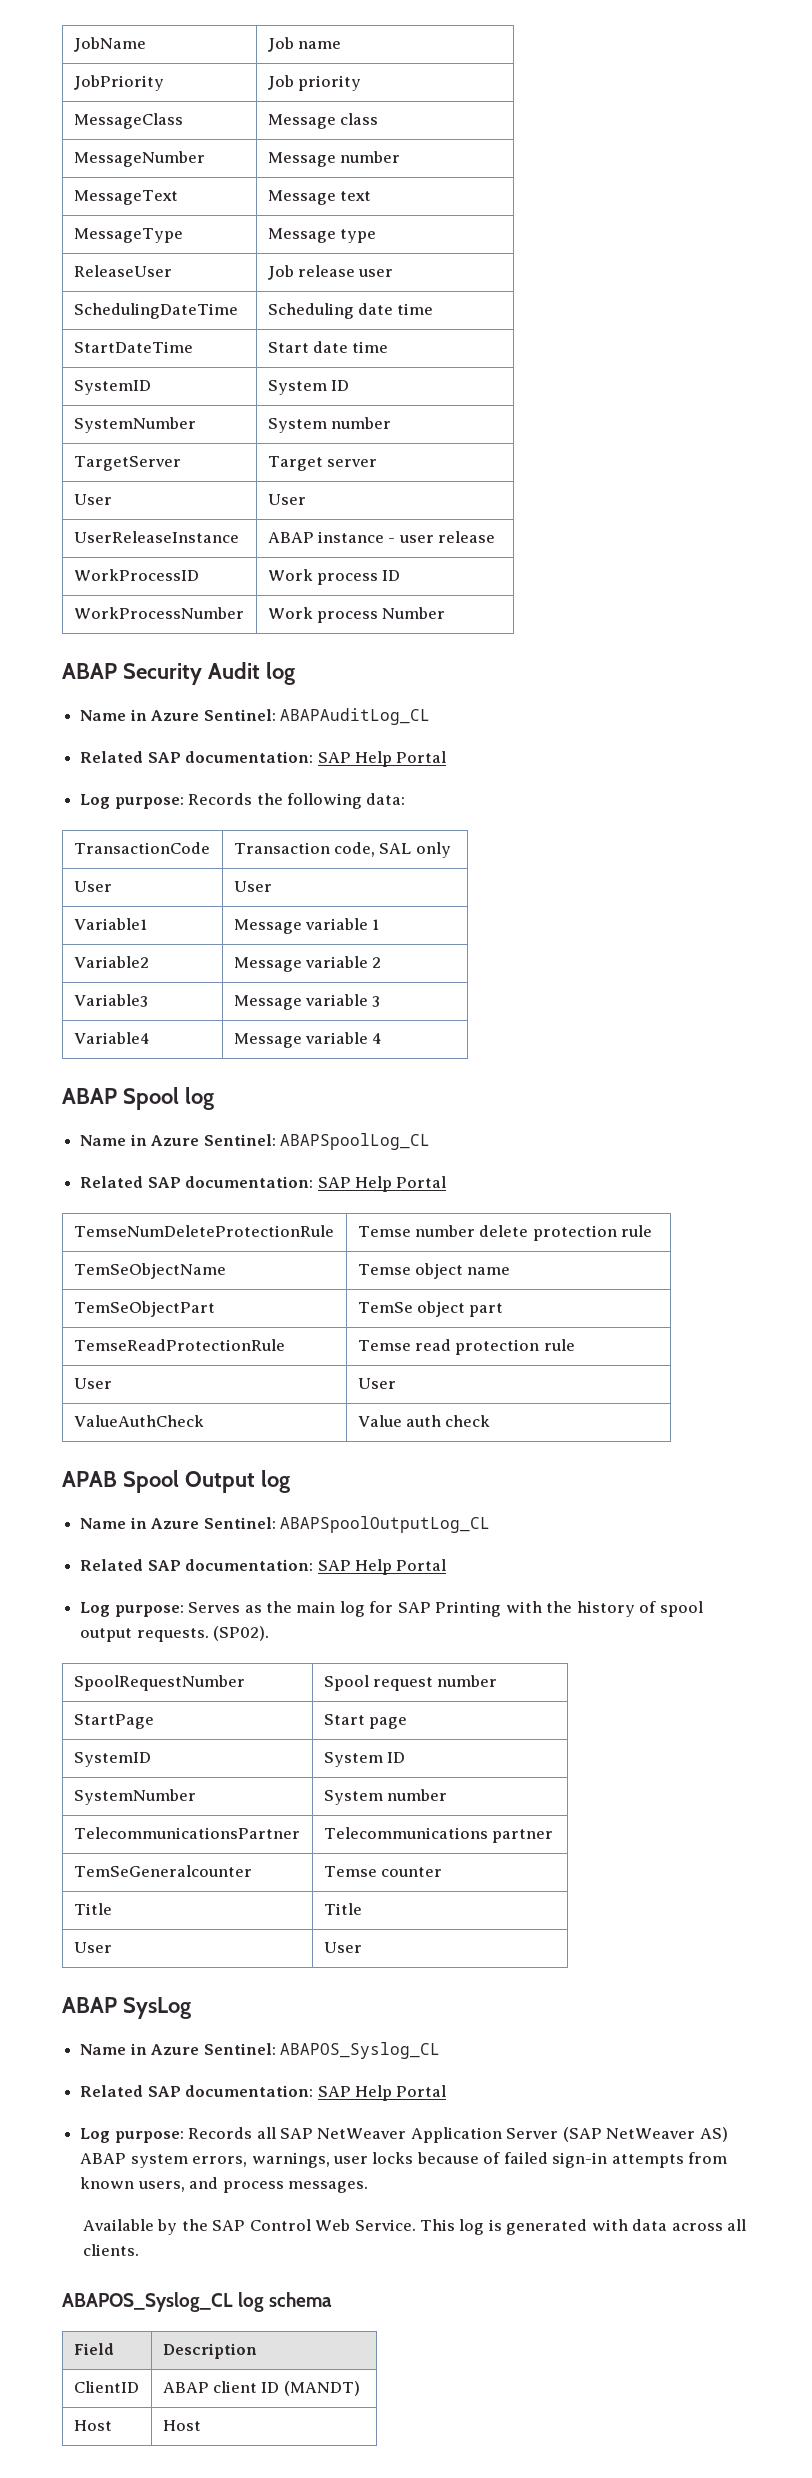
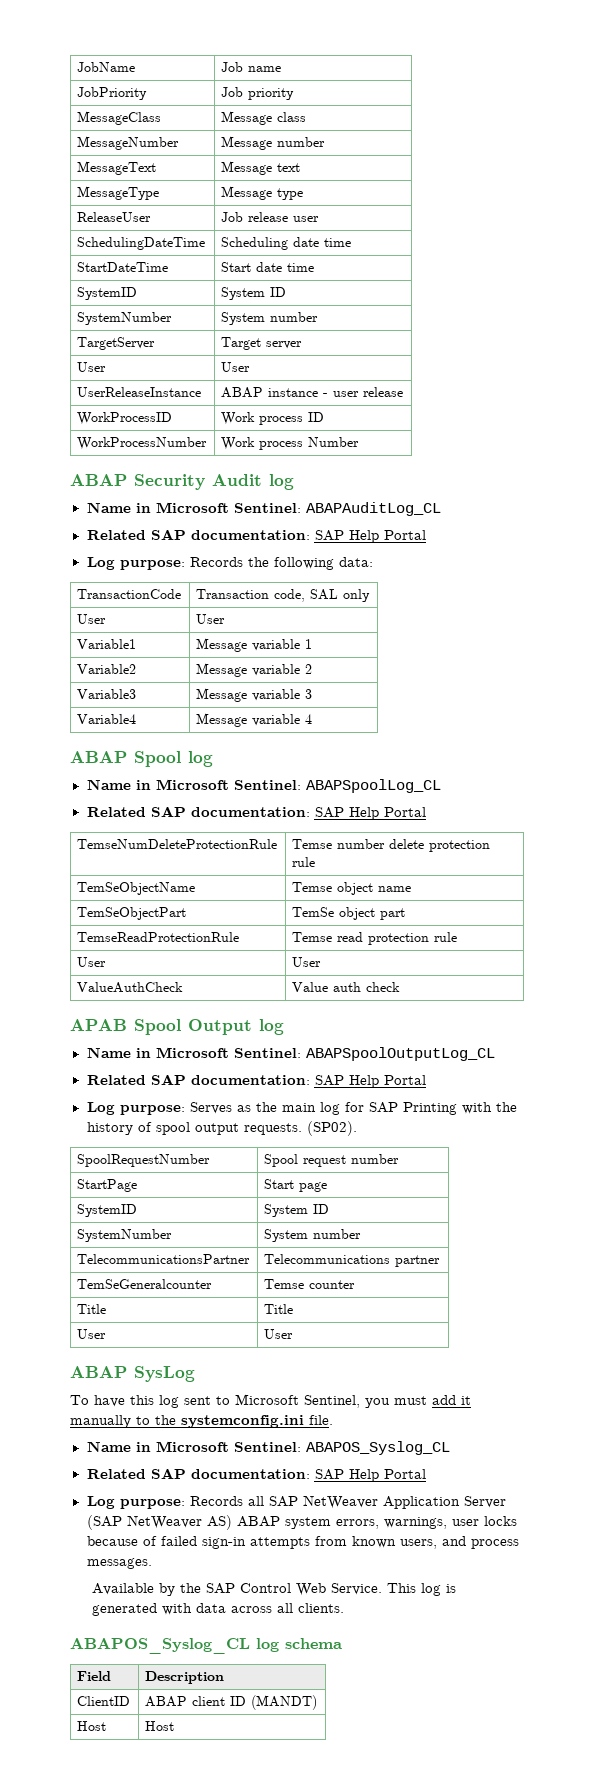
[151,710,200,721] Azure -> [155,502,229,513] Microsoft
[151,1135,200,1146] Azure -> [155,779,229,790] Microsoft
[151,1518,200,1529] Azure -> [155,1047,229,1058] Microsoft
[80,2043,200,2055] // Name in Azure -> [70,1394,471,1408] [70,1415,333,1428] [86,1441,229,1452] // To have this log sent to Microsoft Sentinel, you must add it manually to the systemconfig.ini file. // Name in Microsoft

